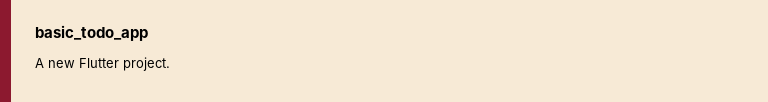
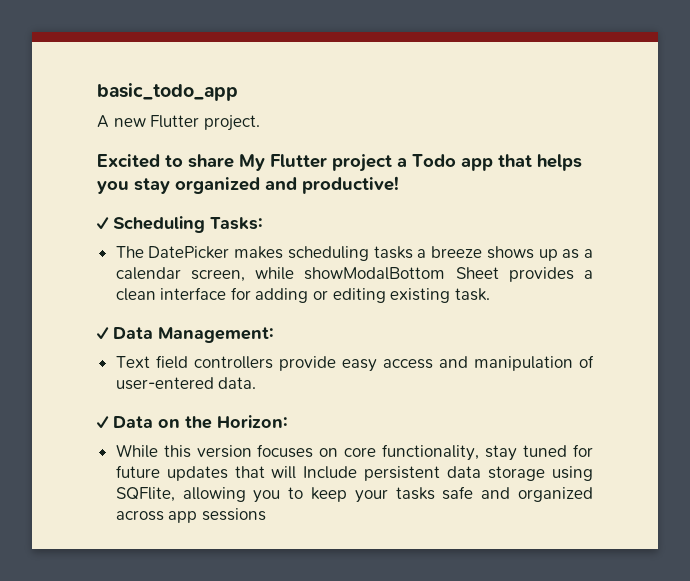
(170, 64) none -> [97,154,582,172] [97,176,399,194] [97,216,263,233] [115,246,594,261] [115,267,593,282] [115,287,490,303] [97,327,274,343] [115,355,594,372] [115,377,257,390] [97,415,288,429] [115,444,593,461] [115,465,594,481] [115,486,593,503] [115,508,266,523] // Excited to share My Flutter project a Todo app that helps you stay organized and productive! // ✓ Scheduling Tasks: // The DatePicker makes scheduling tasks a breeze shows up as a calendar screen, while showModalBottom Sheet provides a clean interface for adding or editing existing task. // ✓ Data Management: // Text field controllers provide easy access and manipulation of user-entered data. // ✓ Data on the Horizon: // While this version focuses on core functionality, stay tuned for future updates that will Include persistent data storage using SQFlite, allowing you to keep your tasks safe and organized across app sessions

